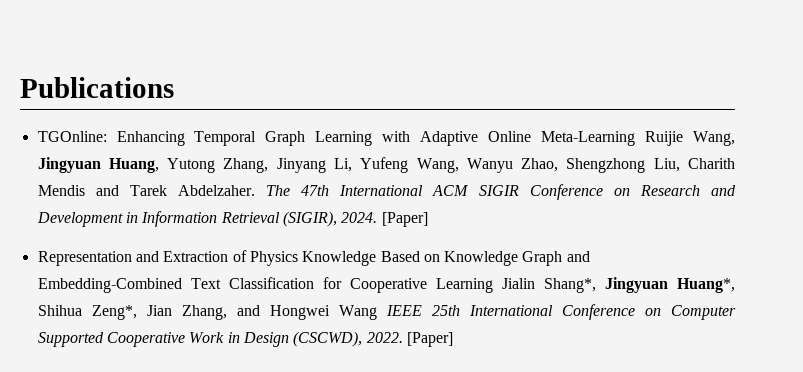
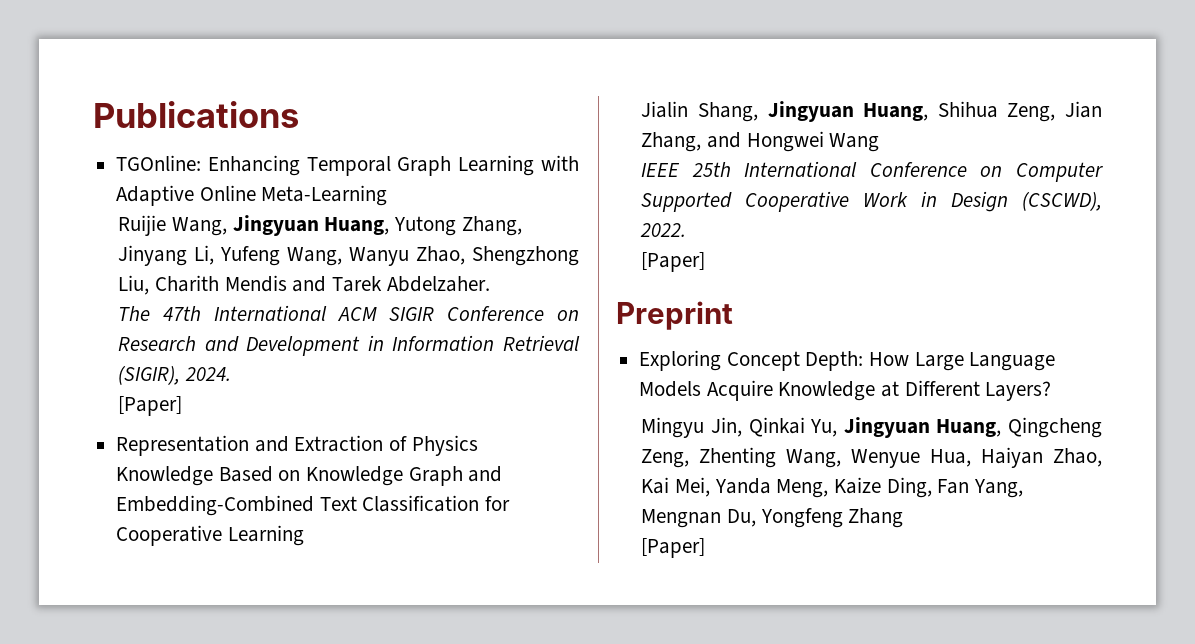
(636, 138) none -> (388, 195) //
(255, 190) none -> (490, 284) //
(378, 217) none -> (231, 374) //
[501,277,735,293] [37,305,137,320] Jialin Shang*, Jingyuan Huang*, Shihua Zeng*, -> [641,101,1056,122] // Jialin Shang, Jingyuan Huang, Shihua Zeng,
(377, 312) none -> (880, 142) //
[406,332,453,347] [Paper] -> [641,252,706,272] [616,301,733,330] [639,350,1056,371] [639,380,1052,401] [641,417,1102,438] [641,447,1102,468] [641,477,1023,498] [641,508,904,528] [641,538,706,558] // [Paper] // Preprint // Exploring Concept Depth: How Large Language Models Acquire Knowledge at Different Layers? // Mingyu Jin, Qinkai Yu, Jingyuan Huang, Qingcheng Zeng, Zhenting Wang, Wenyue Hua, Haiyan Zhao, Kai Mei, Yanda Meng, Kaize Ding, Fan Yang, Mengnan Du, Yongfeng Zhang // [Paper]

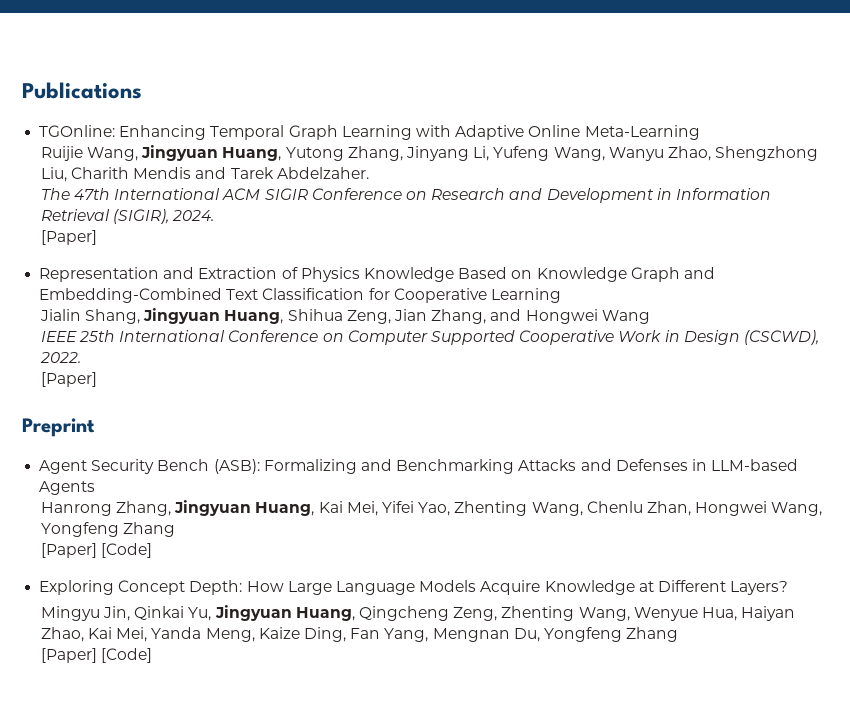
(733, 315) none -> [39,459,799,474] [39,481,96,495] [40,500,823,516] [40,522,176,537] [40,543,153,558] // Agent Security Bench (ASB): Formalizing and Benchmarking Attacks and Defenses in LLM-based Agents // Hanrong Zhang, Jingyuan Huang, Kai Mei, Yifei Yao, Zhenting Wang, Chenlu Zhan, Hongwei Wang, Yongfeng Zhang // [Paper] [Code]
(706, 548) none -> [101,648,153,663] [Code]

